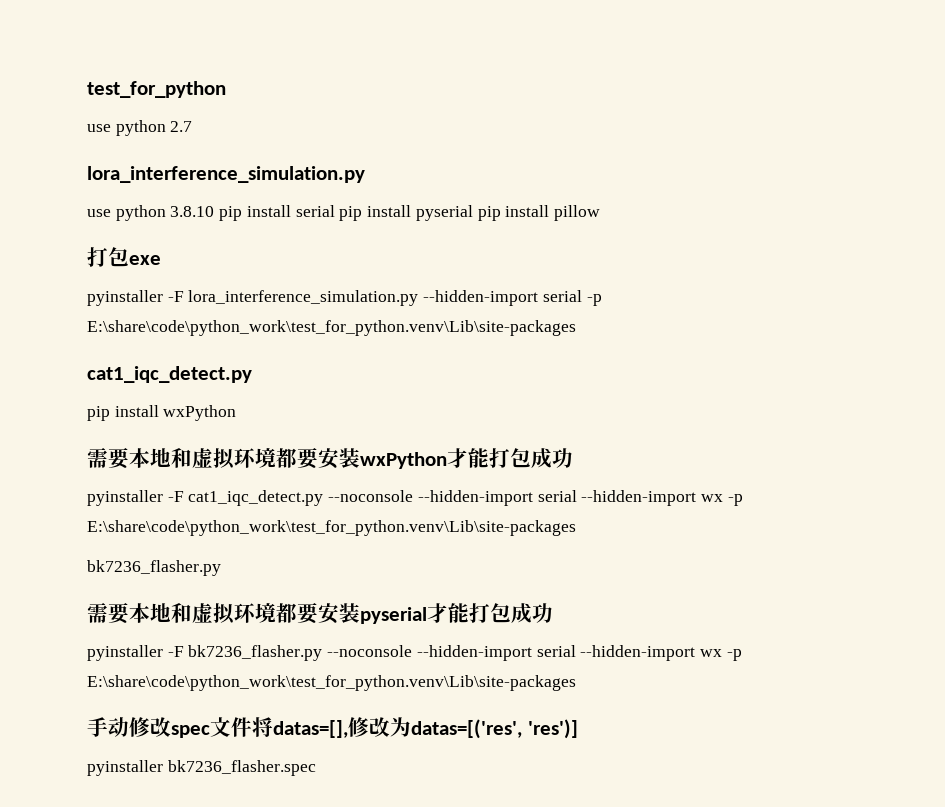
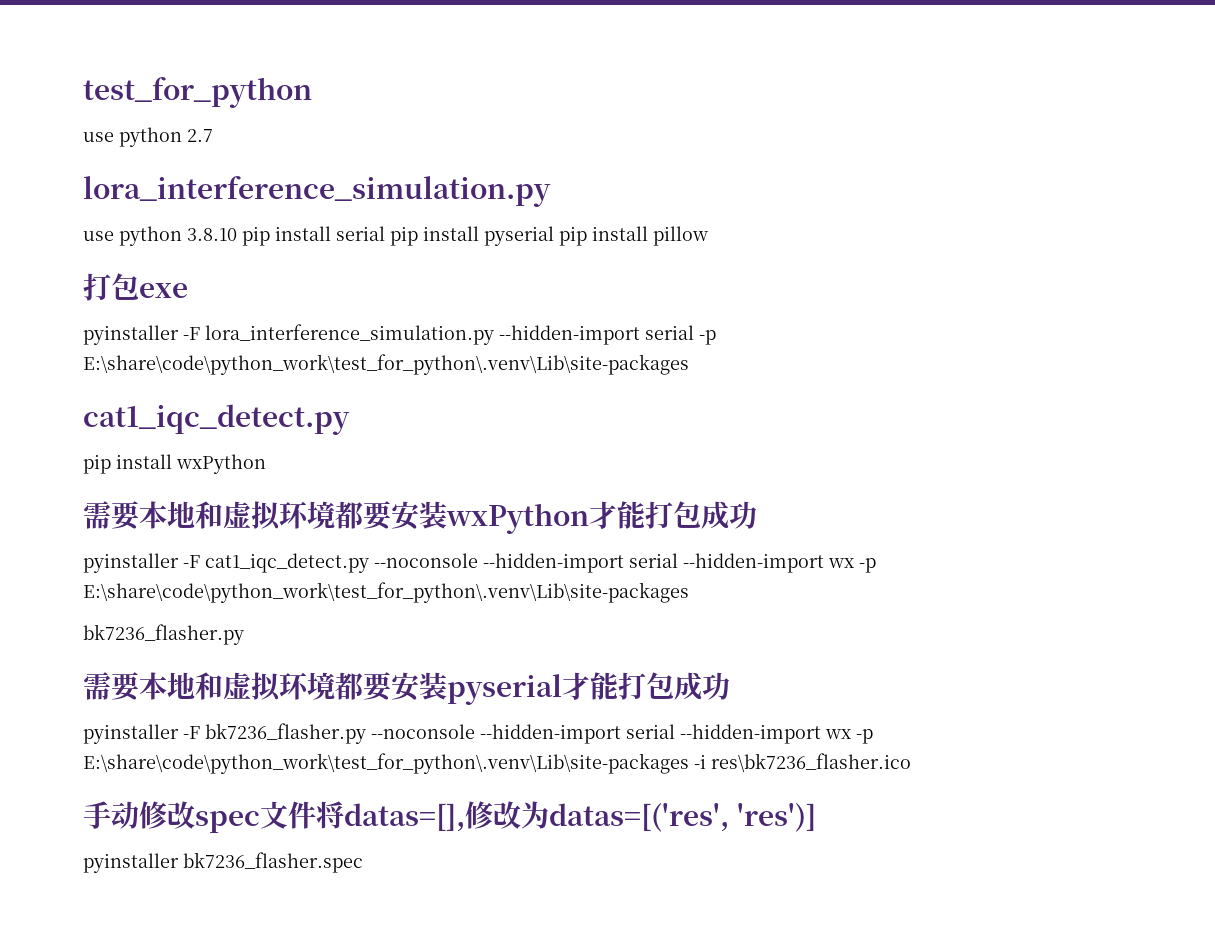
[87,320,576,336] E:\share\code\python_work\test_for_python.venv\Lib\site-packages -> [83,354,689,375] E:\share\code\python_work\test_for_python\.venv\Lib\site-packages
[87,520,576,536] E:\share\code\python_work\test_for_python.venv\Lib\site-packages -> [83,582,689,603] E:\share\code\python_work\test_for_python\.venv\Lib\site-packages
[87,675,576,691] E:\share\code\python_work\test_for_python.venv\Lib\site-packages -> [83,753,911,774] E:\share\code\python_work\test_for_python\.venv\Lib\site-packages -i res\bk7236_flasher.ico

